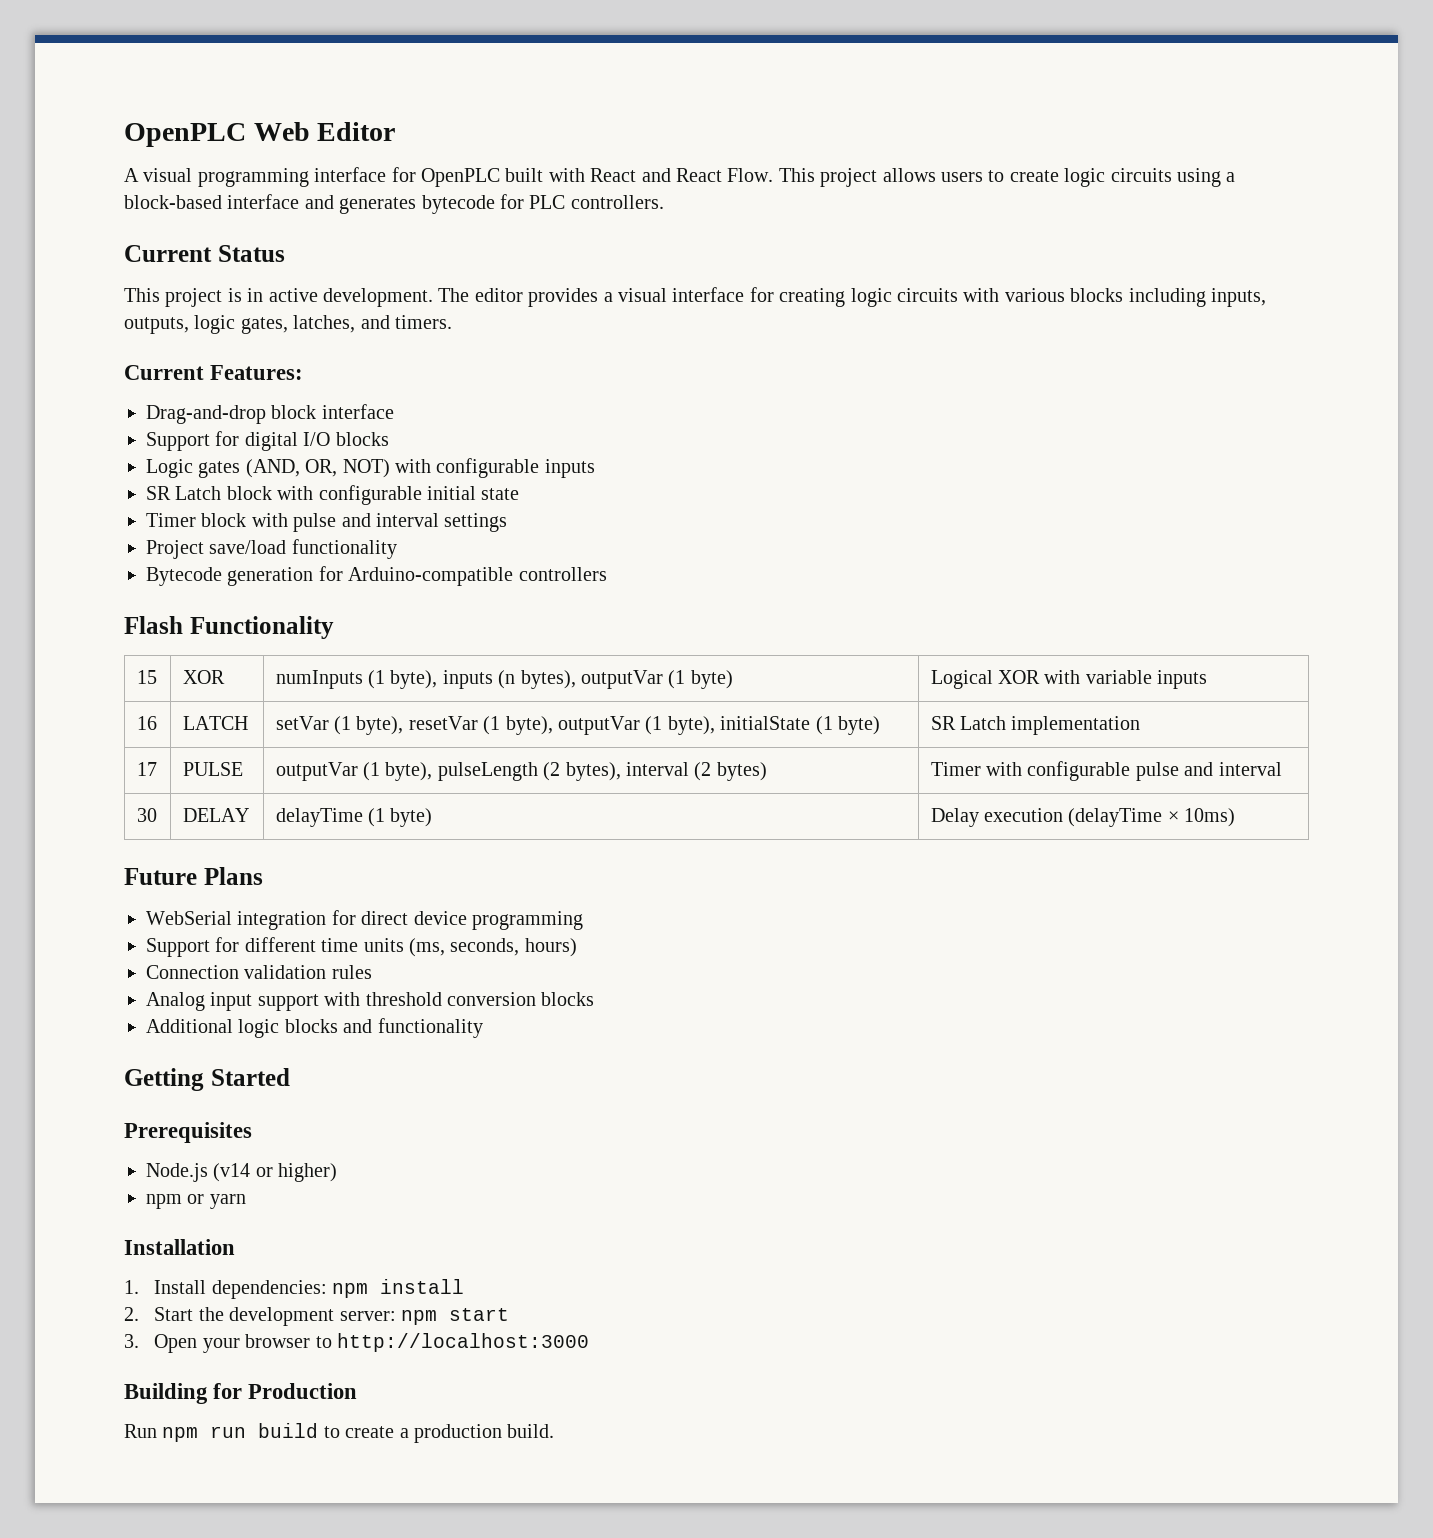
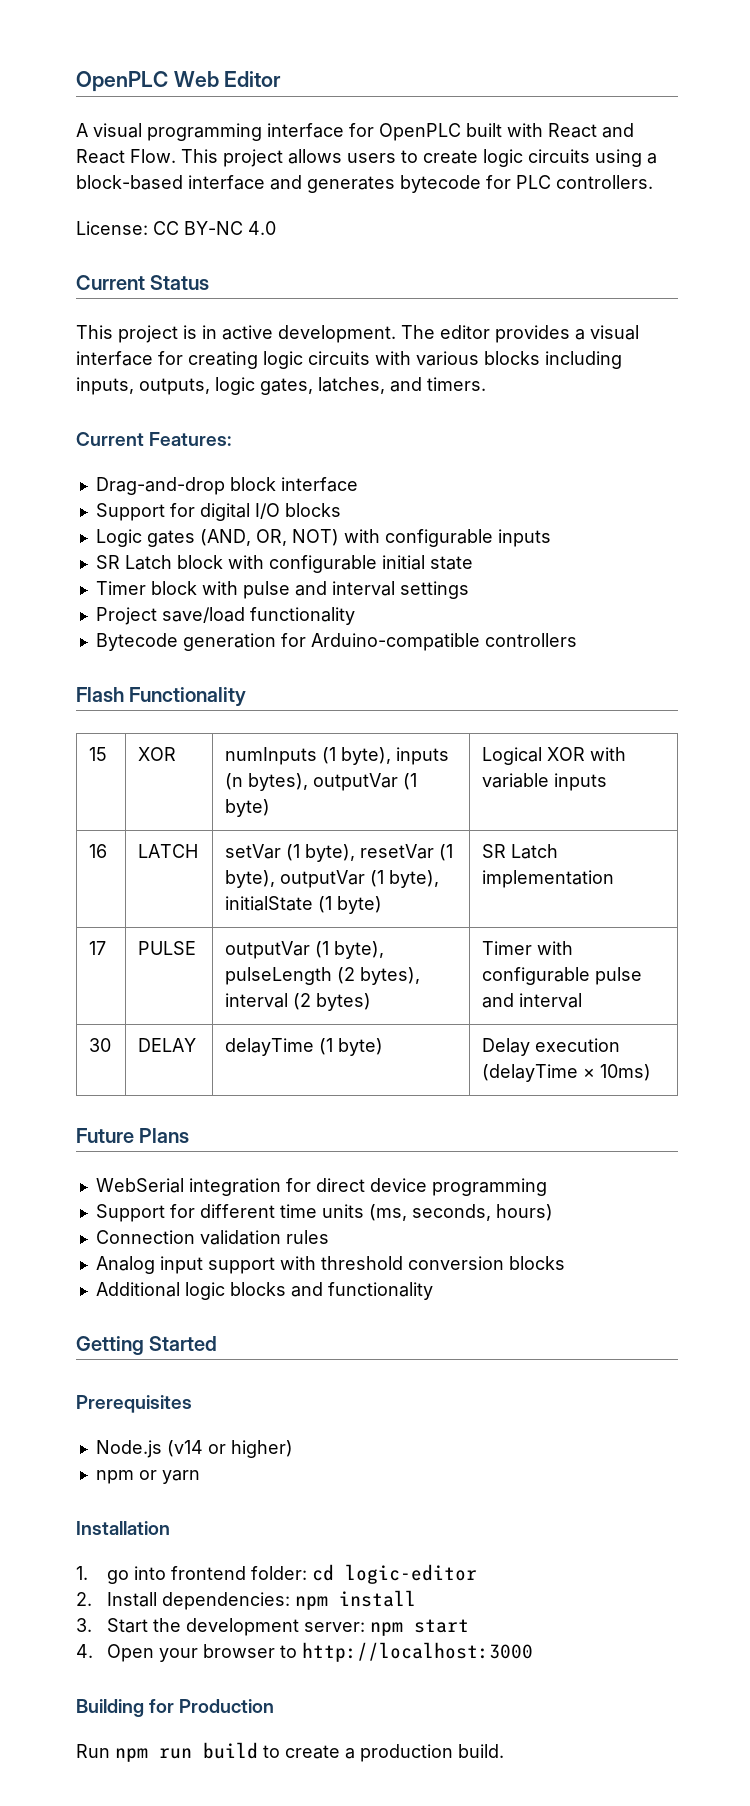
(664, 202) none -> [76,221,276,235] // License: CC BY-NC 4.0
(139, 1287) none -> [107,1564,478,1584] [76,1592,92,1606] go into frontend folder: cd logic-editor // 2.
[124,1307,139,1321] 2. -> [76,1618,92,1632] 3.
[124,1334,139,1348] 3. -> [76,1644,93,1658] 4.

